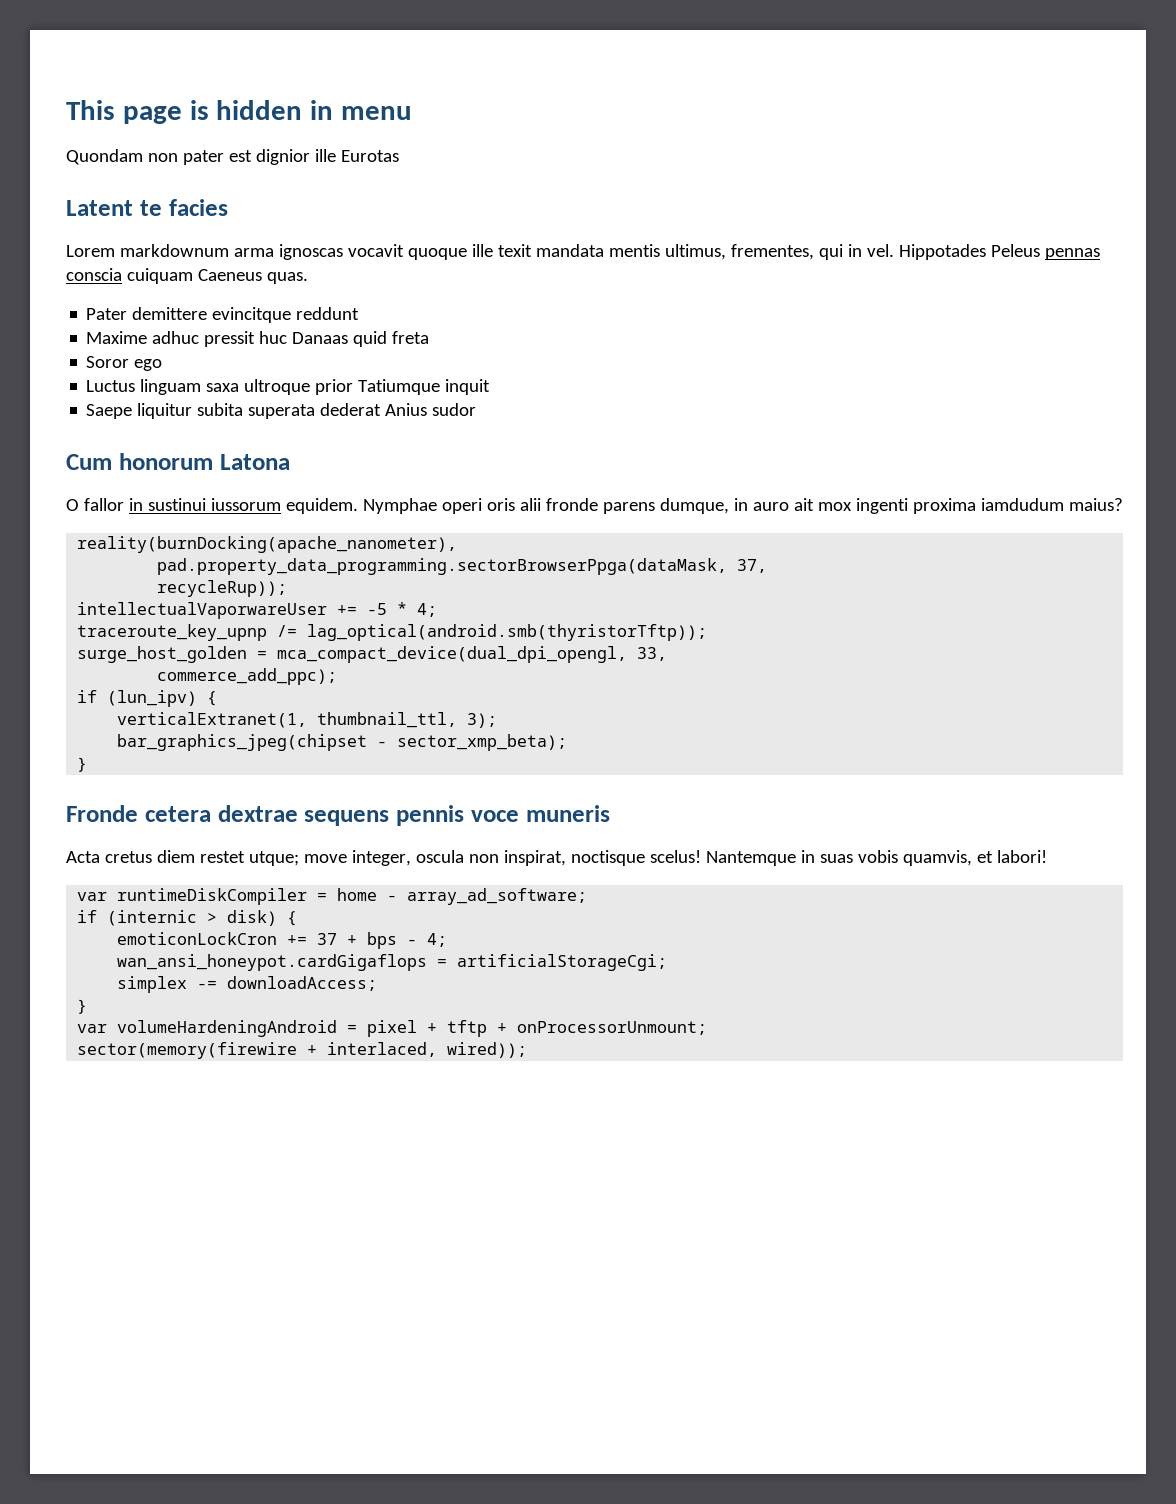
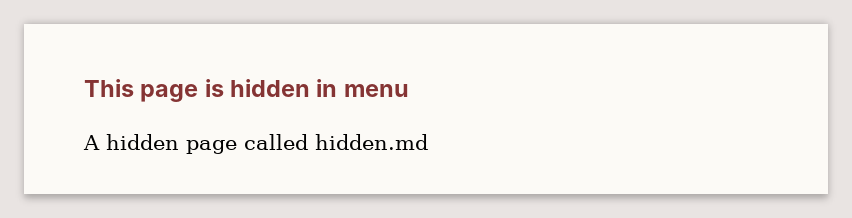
[66,149,399,165] [66,199,228,216] [66,244,1100,260] [66,268,308,284] [86,307,360,323] [86,331,430,347] [86,356,163,371] [86,379,491,395] [86,403,477,419] [66,453,290,470] [66,498,1123,514] [77,536,458,553] [157,558,768,575] [157,580,288,597] [77,602,438,619] [77,624,708,641] [77,646,668,663] [157,668,338,685] [77,690,218,707] [117,712,498,728] [117,734,568,751] [77,757,88,772] [66,805,610,826] [66,850,1047,866] [77,888,588,905] [77,910,298,926] [117,932,448,949] [117,954,668,971] [117,976,378,993] [77,999,88,1014] [77,1020,708,1037] [77,1042,528,1059] Quondam non pater est dignior ille Eurotas // Latent te facies // Lorem markdownum arma ignoscas vocavit quoque ille texit mandata mentis ultimus, frementes, qui in vel. Hippotades Peleus pennas conscia cuiquam Caeneus quas. // Pater demittere evincitque reddunt // Maxime adhuc pressit huc Danaas quid freta // Soror ego // Luctus linguam saxa ultroque prior Tatiumque inquit // Saepe liquitur subita superata dederat Anius sudor // Cum honorum Latona // O fallor in sustinui iussorum equidem. Nymphae operi oris alii fronde parens dumque, in auro ait mox ingenti proxima iamdudum maius? // reality(burnDocking(apache_nanometer), // pad.property_data_programming.sectorBrowserPpga(dataMask, 37, // recycleRup)); // intellectualVaporwareUser += -5 * 4; // traceroute_key_upnp /= lag_optical(android.smb(thyristorTftp)); // surge_host_golden = mca_compact_device(dual_dpi_opengl, 33, // commerce_add_ppc); // if (lun_ipv) { // verticalExtranet(1, thumbnail_ttl, 3); // bar_graphics_jpeg(chipset - sector_xmp_beta); // } // Fronde cetera dextrae sequens pennis voce muneris // Acta cretus diem restet utque; move integer, oscula non inspirat, noctisque scelus! Nantemque in suas vobis quamvis, et labori! // var runtimeDiskCompiler = home - array_ad_software; // if (internic > disk) { // emoticonLockCron += 37 + bps - 4; // wan_ansi_honeypot.cardGigaflops = artificialStorageCgi; // simplex -= downloadAccess; // } // var volumeHardeningAndroid = pixel + tftp + onProcessorUnmount; // sector(memory(firewire + interlaced, wired)); -> [83,134,428,154] A hidden page called hidden.md

